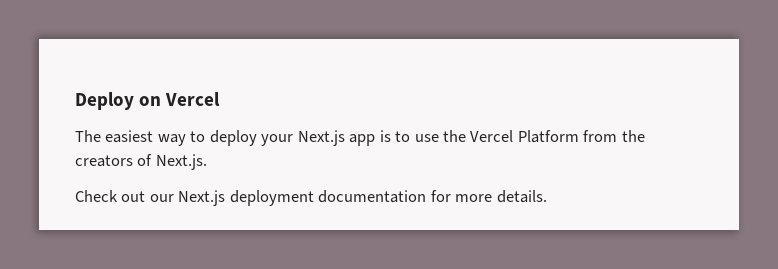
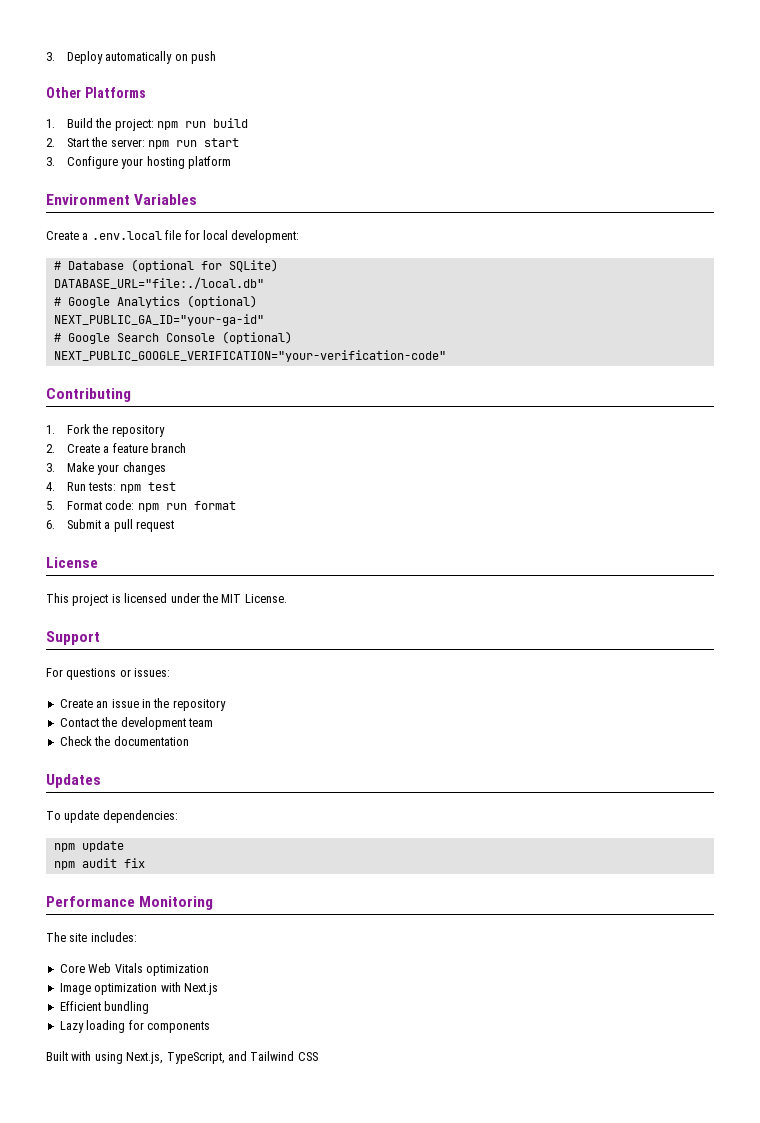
[75,92,221,110] [75,130,645,146] [75,154,207,170] [75,190,547,206] Deploy on Vercel // The easiest way to deploy your Next.js app is to use the Vercel Platform from the creators of Next.js. // Check out our Next.js deployment documentation for more details. -> [46,51,217,64] [46,87,146,98] [46,118,249,131] [46,137,240,149] [46,156,232,169] [46,194,198,205] [46,230,300,243] [53,259,278,272] [53,277,264,289] [53,295,257,308] [53,314,264,326] [53,331,292,344] [53,350,446,362] [46,388,131,402] [46,424,165,437] [46,443,187,453] [46,462,166,475] [46,482,176,493] [46,500,236,512] [46,519,175,532] [46,557,98,568] [46,593,287,606] [46,631,100,645] [46,668,171,680] [59,698,226,711] [59,717,213,730] [59,736,189,746] [46,774,101,788] [46,810,178,823] [53,841,124,852] [53,858,145,870] [46,896,214,910] [46,932,137,942] [59,963,209,976] [59,982,218,995] [59,1001,150,1014] [59,1020,210,1033] [46,1051,318,1064] 3. Deploy automatically on push // Other Platforms // 1. Build the project: npm run build // 2. Start the server: npm run start // 3. Configure your hosting platform // Environment Variables // Create a .env.local file for local development: // # Database (optional for SQLite) // DATABASE_URL="file:./local.db" // # Google Analytics (optional) // NEXT_PUBLIC_GA_ID="your-ga-id" // # Google Search Console (optional) // NEXT_PUBLIC_GOOGLE_VERIFICATION="your-verification-code" // Contributing // 1. Fork the repository // 2. Create a feature branch // 3. Make your changes // 4. Run tests: npm test // 5. Format code: npm run format // 6. Submit a pull request // License // This project is licensed under the MIT License. // Support // For questions or issues: // Create an issue in the repository // Contact the development team // Check the documentation // Updates // To update dependencies: // npm update // npm audit fix // Performance Monitoring // The site includes: // Core Web Vitals optimization // Image optimization with Next.js // Efficient bundling // Lazy loading for components // Built with using Next.js, TypeScript, and Tailwind CSS

